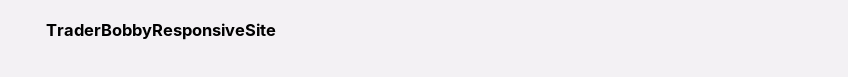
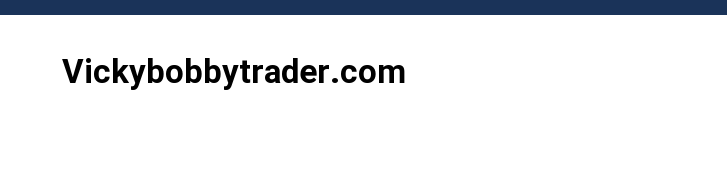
[46,23,276,40] TraderBobbyResponsiveSite -> [62,58,406,90] Vickybobbytrader.com

